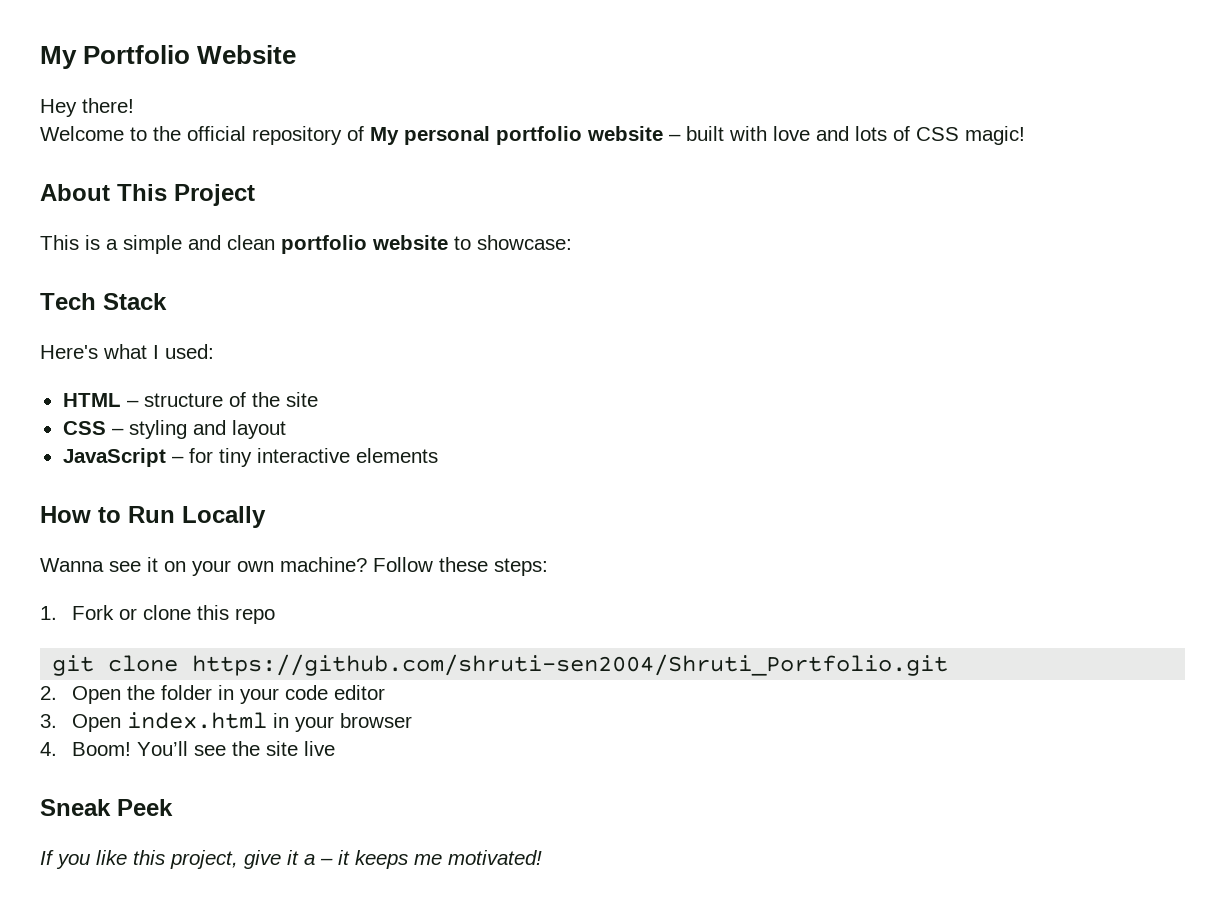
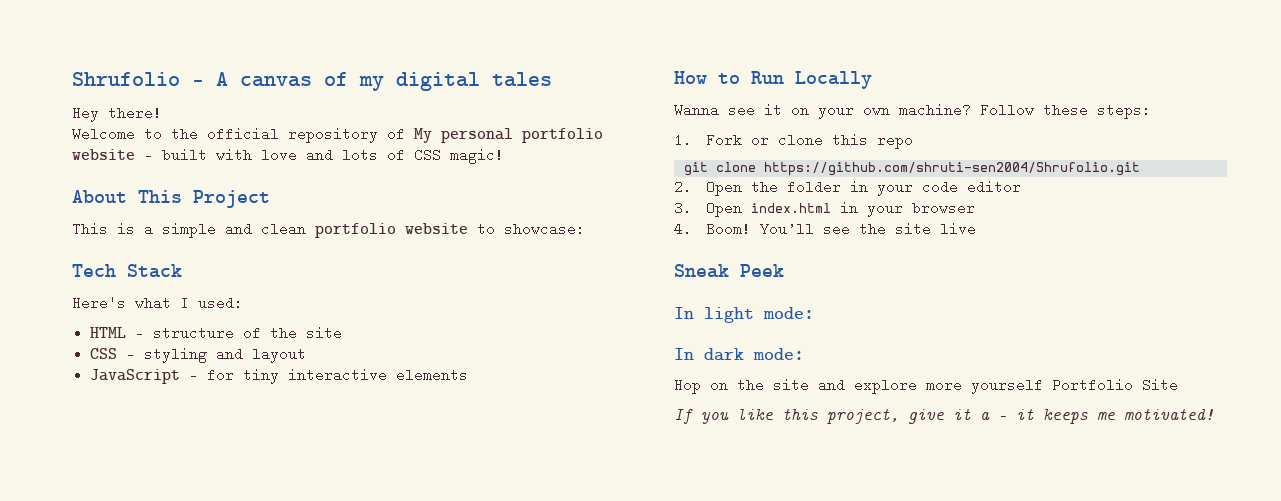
[40,45,297,69] My Portfolio Website -> [72,72,552,91] Shrufolio - A canvas of my digital tales
[192,654,949,676] https://github.com/shruti-sen2004/Shruti_Portfolio.git -> [763,162,1140,176] https://github.com/shruti-sen2004/Shrufolio.git
(173, 807) none -> [674,307,814,323] [674,348,804,361] [674,378,1178,394] // In light mode: // In dark mode: // Hop on the site and explore more yourself Portfolio Site

